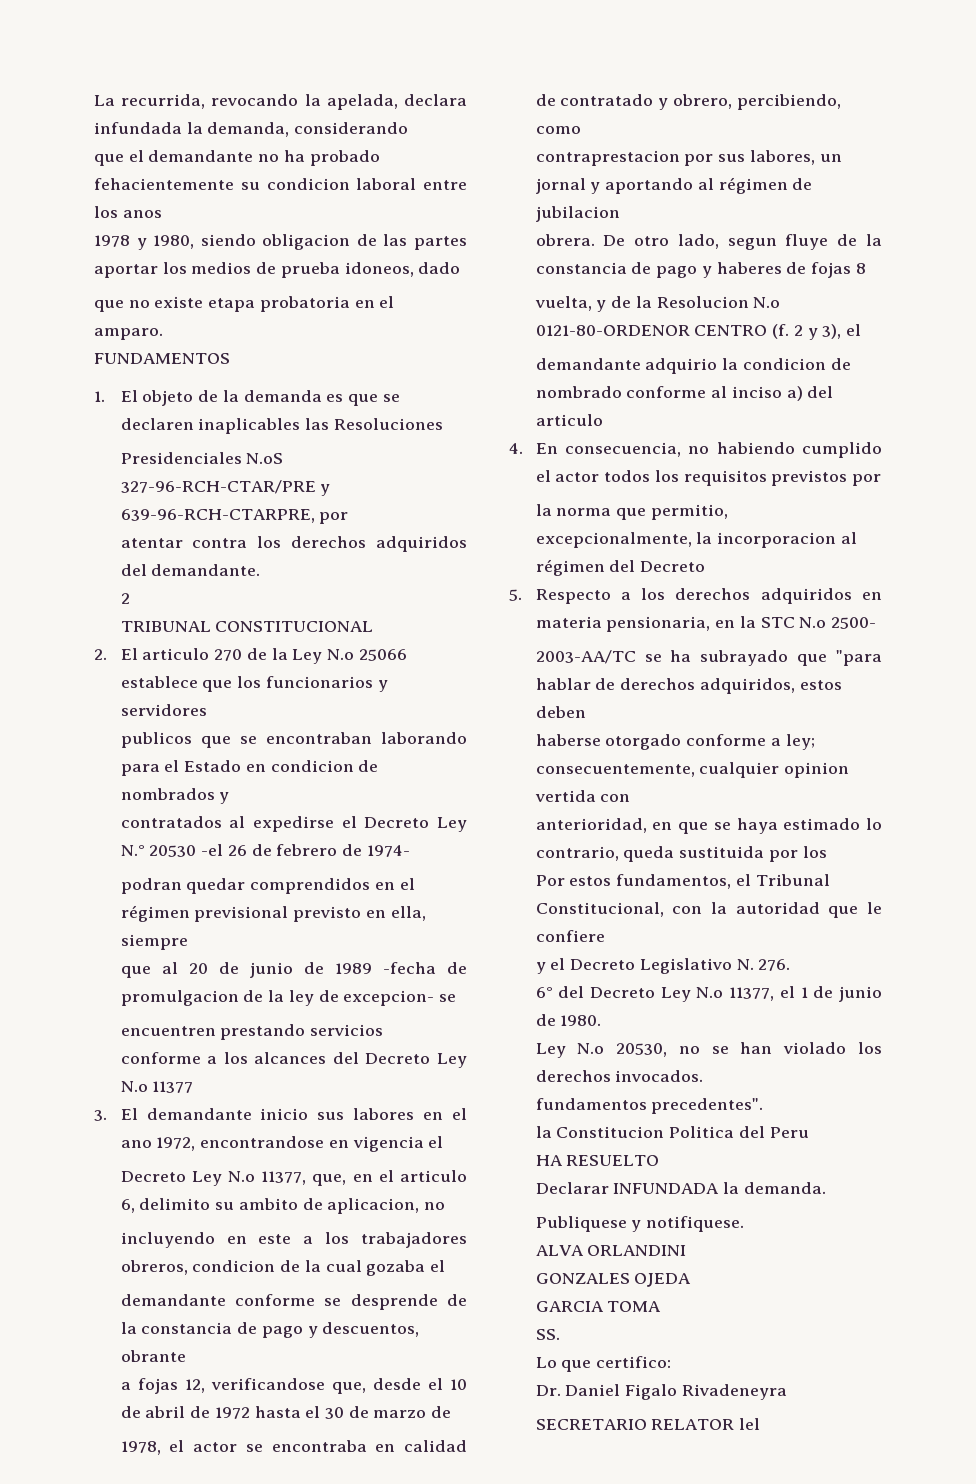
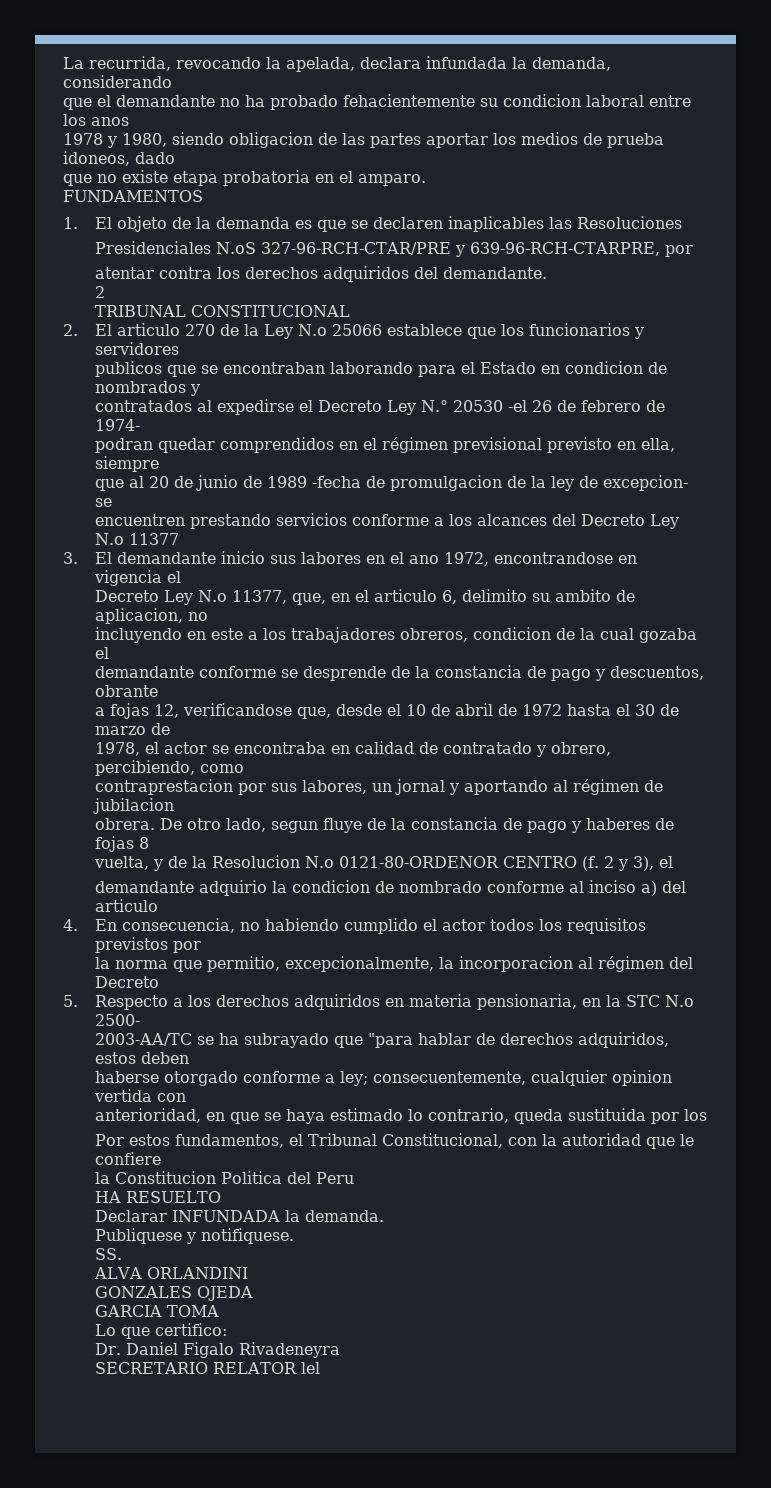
[535,958,791,974] [535,986,882,1002] [535,1014,602,1026] [535,1042,882,1058] [535,1070,704,1082] [535,1098,764,1114] // y el Decreto Legislativo N. 276. // 6° del Decreto Ley N.o 11377, el 1 de junio de 1980. // Ley N.o 20530, no se han violado los derechos invocados. // fundamentos precedentes". -> (161, 1158) none
(745, 1224) none -> [94,1248,122,1260] // SS.
[535,1329,560,1340] // SS. -> (219, 1311) none

